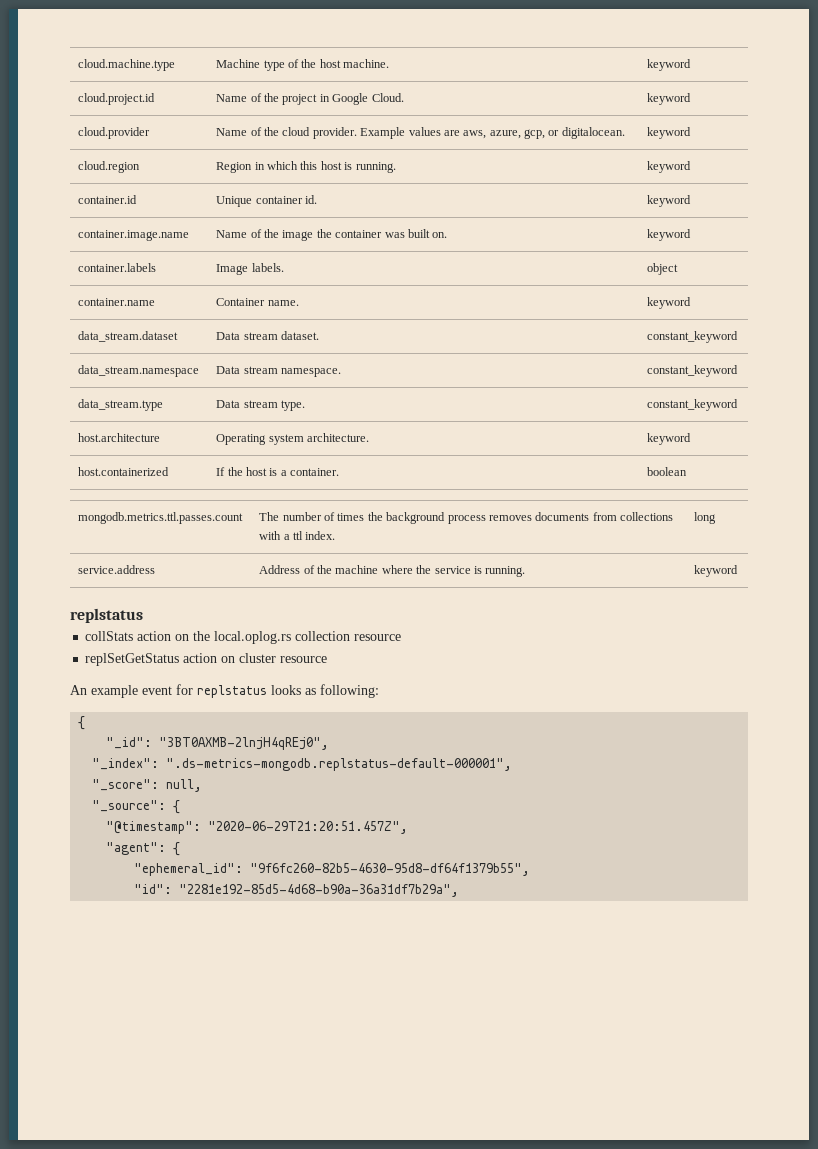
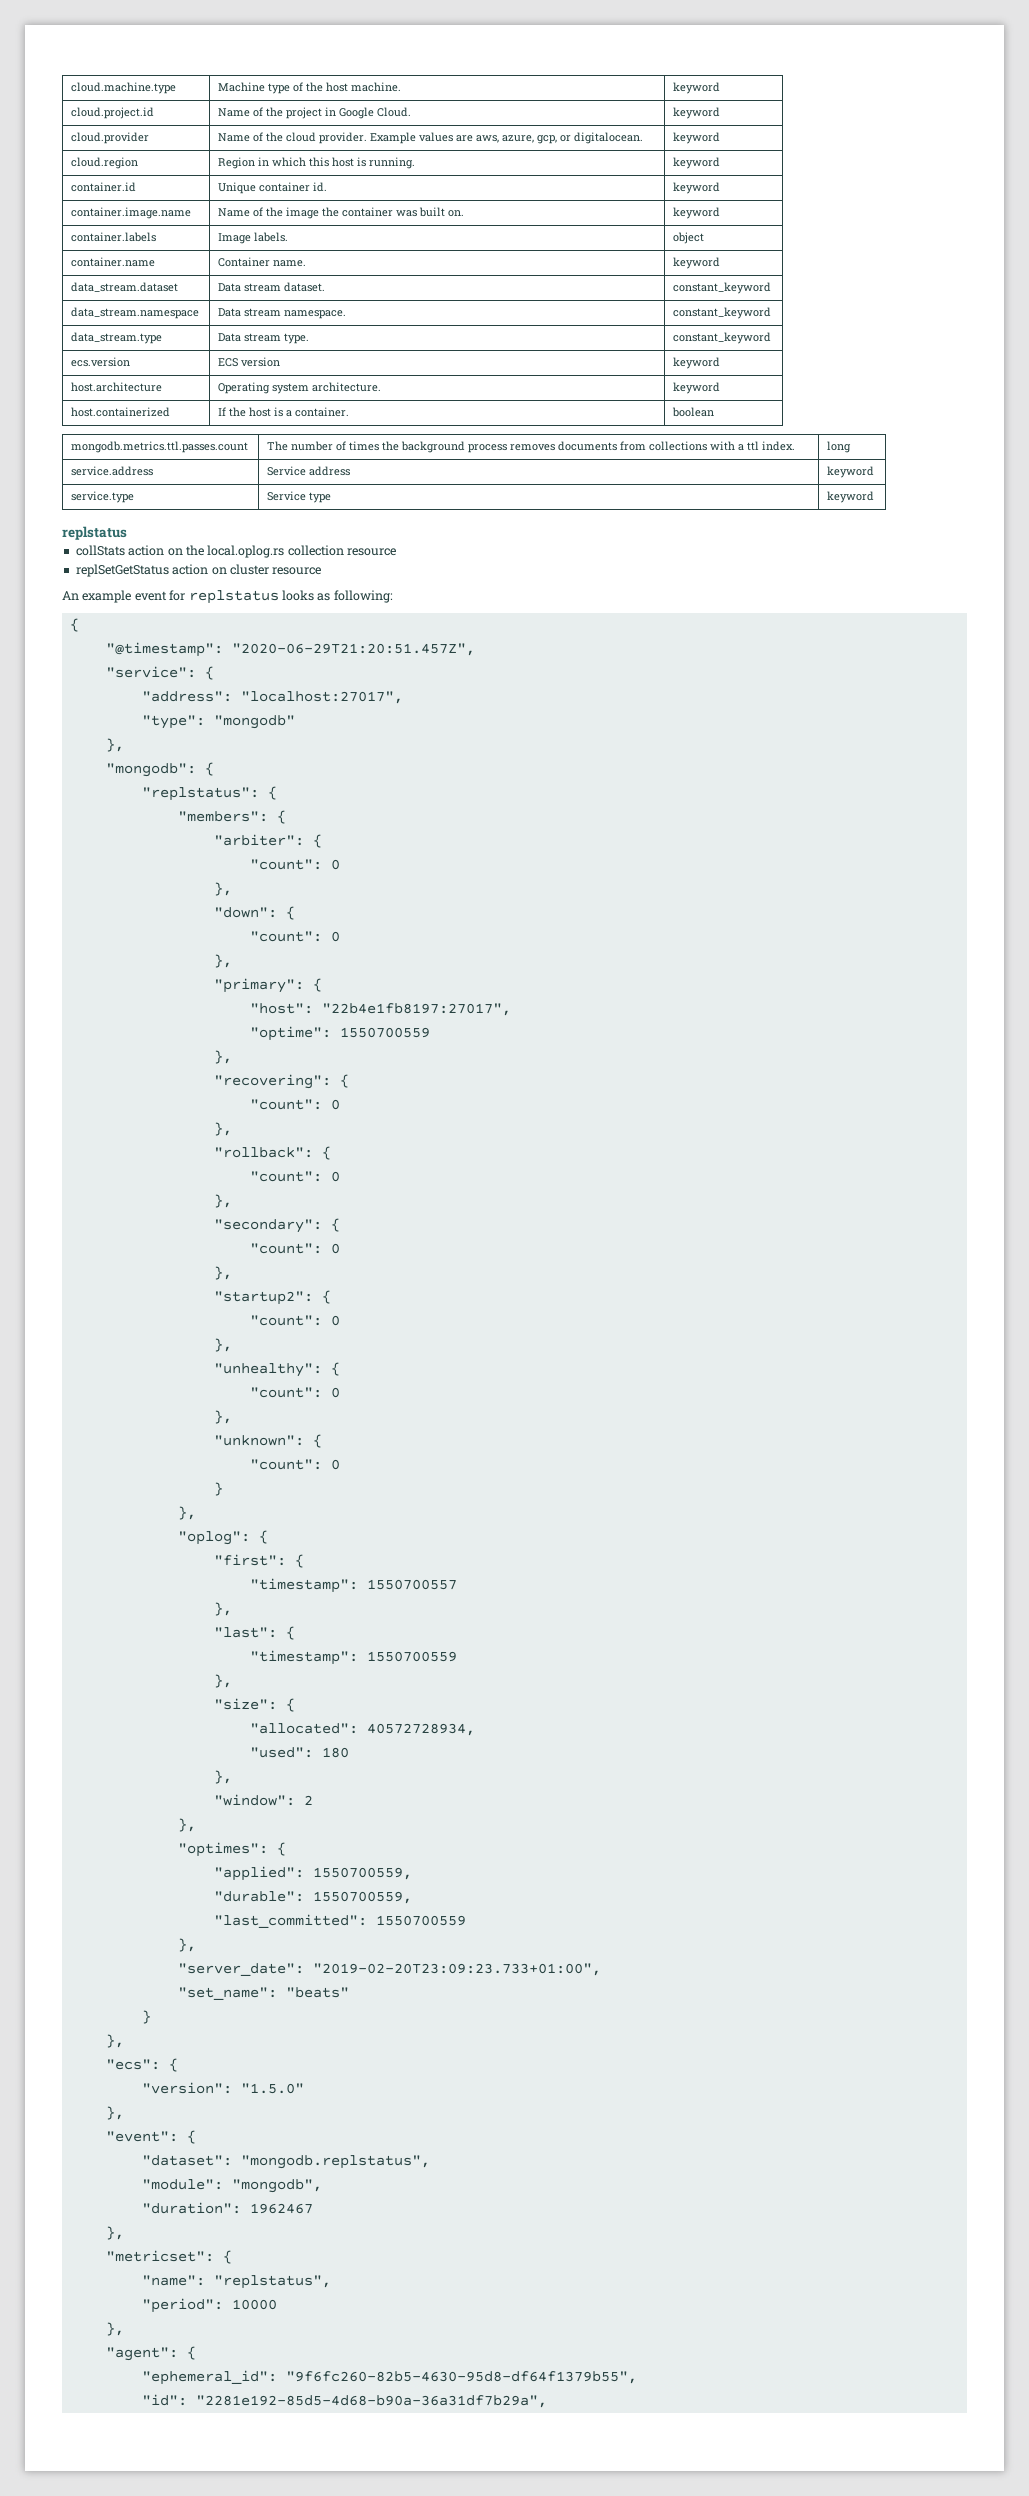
(739, 405) none -> [71,357,131,367] [218,357,281,367] [673,357,721,369] // ecs.version | ECS version | keyword
[259,565,526,577] Address of the machine where the service is running. -> [267,466,351,476] [827,466,875,478] [71,491,135,503] [267,491,332,503] Service address | keyword // service.type | Service type
[106,737,330,750] [92,758,513,771] [92,779,203,792] [92,800,181,814] [106,821,409,834] "_id": "3BT0AXMB-2lnjH4qREj0", // "_index": ".ds-metrics-mongodb.replstatus-default-000001", // "_score": null, // "_source": { // "@timestamp": "2020-06-29T21:20:51.457Z", -> [105,642,475,657] [105,666,214,680] [141,691,403,704] [141,715,295,729] [105,738,124,752] [105,762,214,777] [141,786,277,801] [177,810,286,824] [213,834,322,848] [249,859,340,870] [213,882,232,896] [213,906,295,920] [249,931,340,942] [213,954,232,968] [213,978,322,993] [249,1003,511,1016] [249,1026,430,1041] [213,1050,232,1064] [213,1074,349,1089] [249,1099,340,1110] [213,1122,232,1136] [213,1146,331,1160] [249,1171,340,1182] [213,1194,232,1208] [213,1218,340,1233] [249,1243,340,1254] [213,1266,232,1280] [213,1290,331,1305] [249,1315,340,1326] [213,1338,232,1352] [213,1362,340,1377] [249,1387,340,1398] [213,1410,232,1424] [213,1434,322,1448] [249,1459,340,1470] [213,1482,223,1496] [177,1506,196,1520] [177,1530,268,1545] [213,1554,304,1568] [249,1578,457,1593] [213,1602,232,1616] [213,1626,295,1640] [249,1650,457,1665] [213,1674,232,1688] [213,1698,295,1712] [249,1723,475,1736] [249,1747,349,1758] [213,1770,232,1784] [213,1794,313,1806] [177,1818,196,1832] [177,1842,286,1857] [213,1866,412,1881] [213,1891,412,1904] [213,1914,466,1928] [177,1938,196,1952] [177,1963,601,1976] [177,1987,349,2000] [141,2010,151,2024] [105,2034,124,2048] [105,2058,178,2072] [141,2082,304,2094] [105,2106,124,2120] [105,2130,196,2144] [141,2155,430,2169] [141,2179,322,2193] [141,2202,313,2214] [105,2226,124,2240] [105,2250,232,2264] [141,2275,331,2289] [141,2298,277,2313] [105,2322,124,2336] "@timestamp": "2020-06-29T21:20:51.457Z", // "service": { // "address": "localhost:27017", // "type": "mongodb" // }, // "mongodb": { // "replstatus": { // "members": { // "arbiter": { // "count": 0 // }, // "down": { // "count": 0 // }, // "primary": { // "host": "22b4e1fb8197:27017", // "optime": 1550700559 // }, // "recovering": { // "count": 0 // }, // "rollback": { // "count": 0 // }, // "secondary": { // "count": 0 // }, // "startup2": { // "count": 0 // }, // "unhealthy": { // "count": 0 // }, // "unknown": { // "count": 0 // } // }, // "oplog": { // "first": { // "timestamp": 1550700557 // }, // "last": { // "timestamp": 1550700559 // }, // "size": { // "allocated": 40572728934, // "used": 180 // }, // "window": 2 // }, // "optimes": { // "applied": 1550700559, // "durable": 1550700559, // "last_committed": 1550700559 // }, // "server_date": "2019-02-20T23:09:23.733+01:00", // "set_name": "beats" // } // }, // "ecs": { // "version": "1.5.0" // }, // "event": { // "dataset": "mongodb.replstatus", // "module": "mongodb", // "duration": 1962467 // }, // "metricset": { // "name": "replstatus", // "period": 10000 // },

